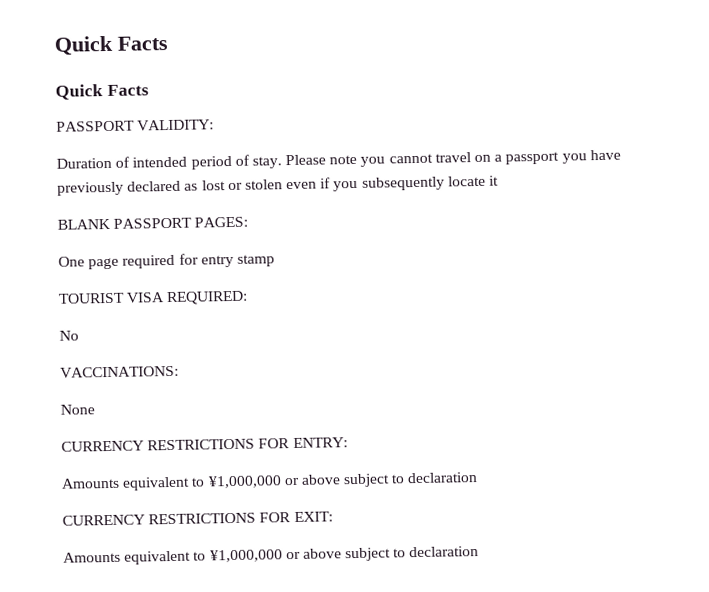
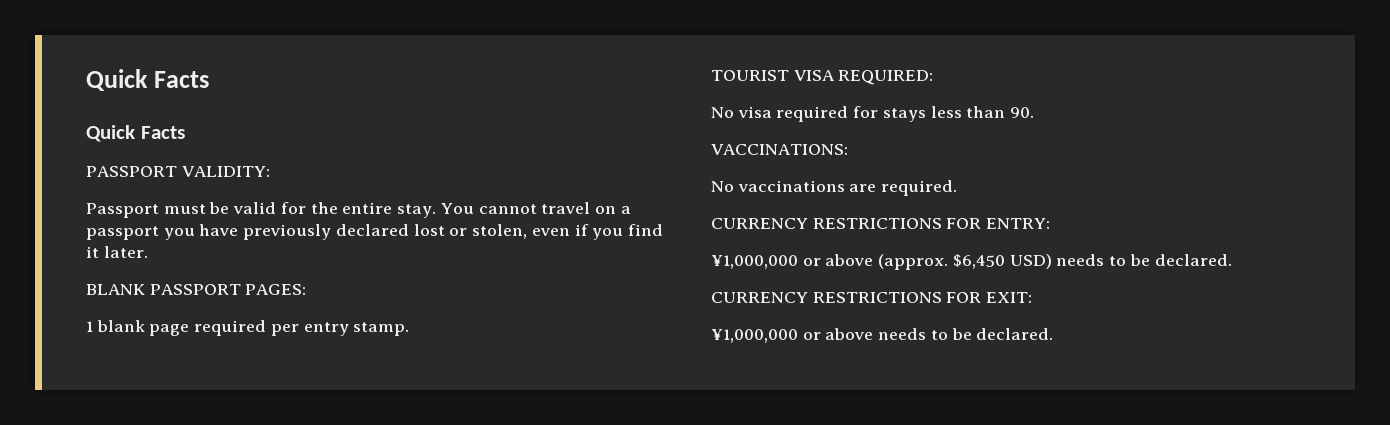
[56,154,386,170] Duration of intended period of stay. Please note you -> [86,202,474,218] Passport must be valid for the entire stay. You
[184,183,199,191] as -> (409, 230) none
[244,179,283,190] stolen -> [472,224,528,239] stolen,
[361,175,486,191] subsequently locate -> [627,224,663,236] find
(500, 180) none -> [103,246,148,258] later.
[58,253,275,270] [58,290,249,306] [59,330,79,341] [60,365,179,378] [60,404,95,415] [61,437,348,452] [61,472,479,491] [62,511,333,526] [63,546,480,565] One page required for entry stamp // TOURIST VISA REQUIRED: // No // VACCINATIONS: // None // CURRENCY RESTRICTIONS FOR ENTRY: // Amounts equivalent to ¥1,000,000 or above subject to declaration // CURRENCY RESTRICTIONS FOR EXIT: // Amounts equivalent to ¥1,000,000 or above subject to declaration -> [86,320,410,336] [711,70,934,85] [711,106,1035,122] [711,144,848,155] [711,180,958,196] [711,218,1051,229] [711,254,1232,270] [711,292,1033,303] [711,328,1054,343] 1 blank page required per entry stamp. // TOURIST VISA REQUIRED: // No visa required for stays less than 90. // VACCINATIONS: // No vaccinations are required. // CURRENCY RESTRICTIONS FOR ENTRY: // ¥1,000,000 or above (approx. $6,450 USD) needs to be declared. // CURRENCY RESTRICTIONS FOR EXIT: // ¥1,000,000 or above needs to be declared.

